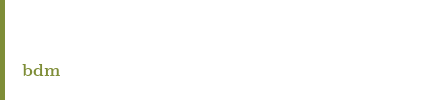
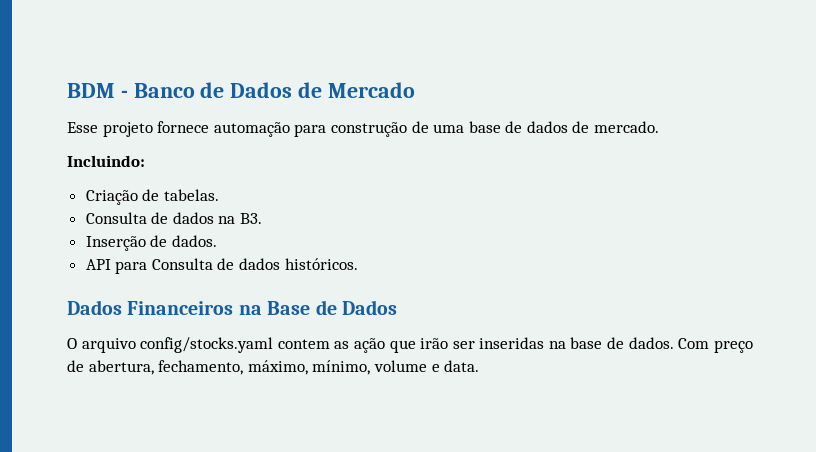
[22,64,60,76] bdm -> [67,82,415,98] [67,121,660,137] [67,155,145,167] [85,189,219,205] [85,212,263,224] [85,235,217,251] [85,258,358,274] [67,300,397,315] [67,337,753,353] [67,360,480,375] BDM - Banco de Dados de Mercado // Esse projeto fornece automação para construção de uma base de dados de mercado. // Incluindo: // Criação de tabelas. // Consulta de dados na B3. // Inserção de dados. // API para Consulta de dados históricos. // Dados Financeiros na Base de Dados // O arquivo config/stocks.yaml contem as ação que irão ser inseridas na base de dados. Com preço de abertura, fechamento, máximo, mínimo, volume e data.

